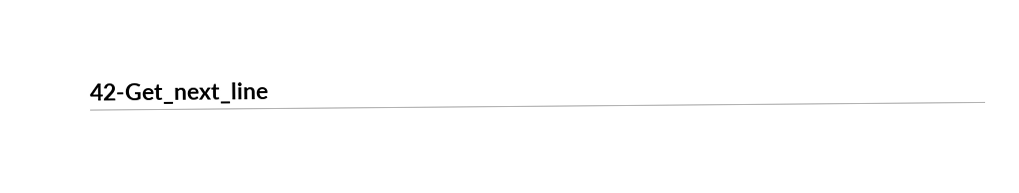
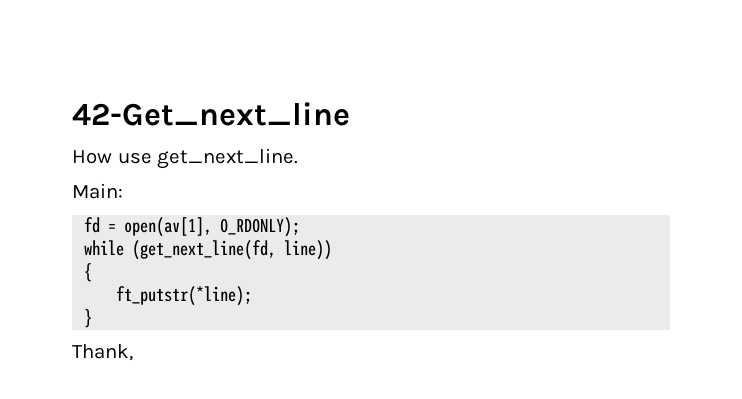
(269, 93) none -> [72,148,299,169] [72,183,123,199] [84,217,301,237] [84,240,333,260] [84,263,93,282] [116,286,253,306] [84,309,93,328] [72,344,133,361] // How use get_next_line. // Main: // fd = open(av[1], O_RDONLY); // while (get_next_line(fd, line)) // { // ft_putstr(*line); // } // Thank,

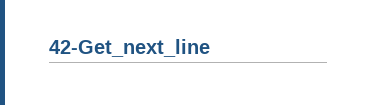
[72,148,299,169] [72,183,123,199] [84,217,301,237] [84,240,333,260] [84,263,93,282] [116,286,253,306] [84,309,93,328] [72,344,133,361] // How use get_next_line. // Main: // fd = open(av[1], O_RDONLY); // while (get_next_line(fd, line)) // { // ft_putstr(*line); // } // Thank, -> (210, 48) none

